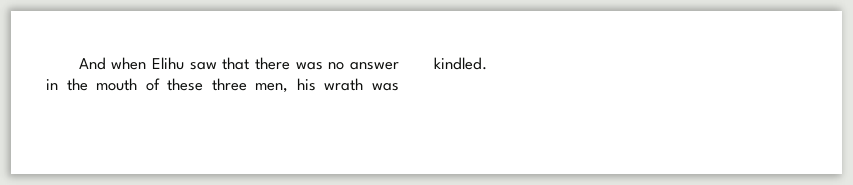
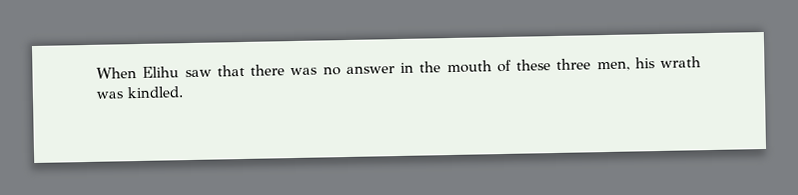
[78,57,147,70] And when -> [96,67,137,79] When

